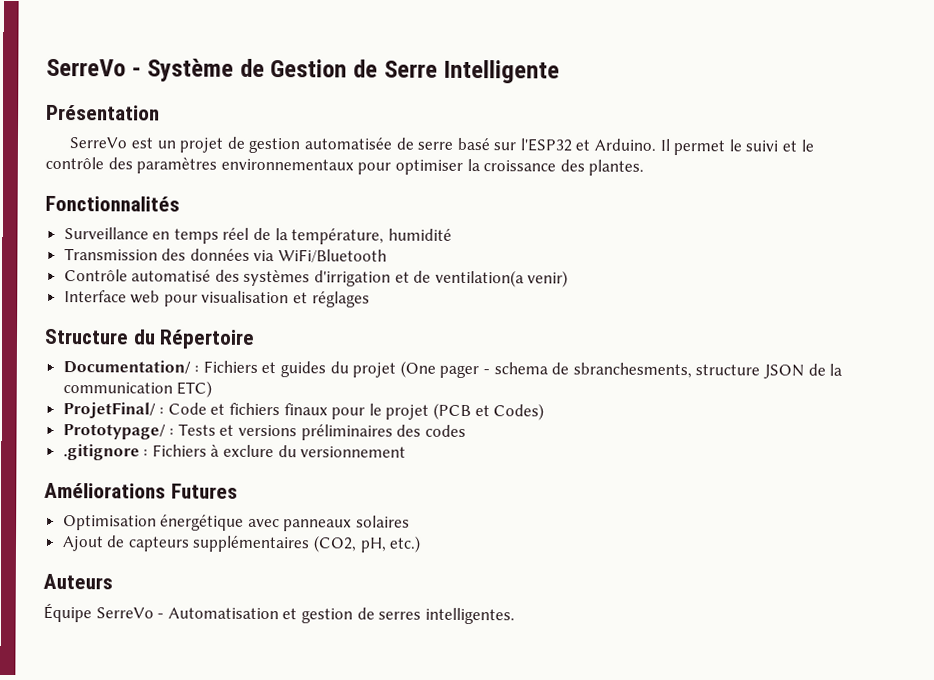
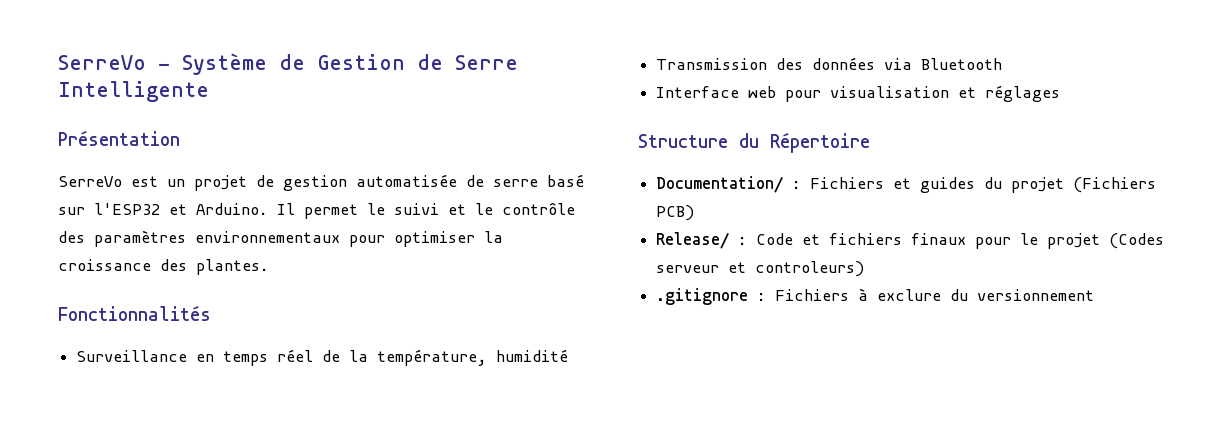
[278,249,388,263] [63,269,569,288] WiFi/Bluetooth // Contrôle automatisé des systèmes d'irrigation et de ventilation(a venir) -> [921,58,1003,70] Bluetooth
[399,360,843,379] [62,380,213,398] [62,402,156,419] (One pager - schema de sbranchesments, structure JSON de la communication ETC) // ProjetFinal/ -> [1073,177,1157,193] [656,205,695,221] [656,232,730,249] (Fichiers PCB) // Release/
[433,402,545,421] [62,423,466,441] (PCB et Codes) // Prototypage/ : Tests et versions préliminaires des codes -> [1109,233,1165,249] [656,261,865,277] (Codes serveur et controleurs)
[44,482,238,499] [62,514,411,532] [61,535,422,553] [43,573,113,590] [43,602,515,625] // Améliorations Futures // Optimisation énergétique avec panneaux solaires // Ajout de capteurs supplémentaires (CO2, pH, etc.) // Auteurs // Équipe SerreVo - Automatisation et gestion de serres intelligentes. -> (1095, 295) none

